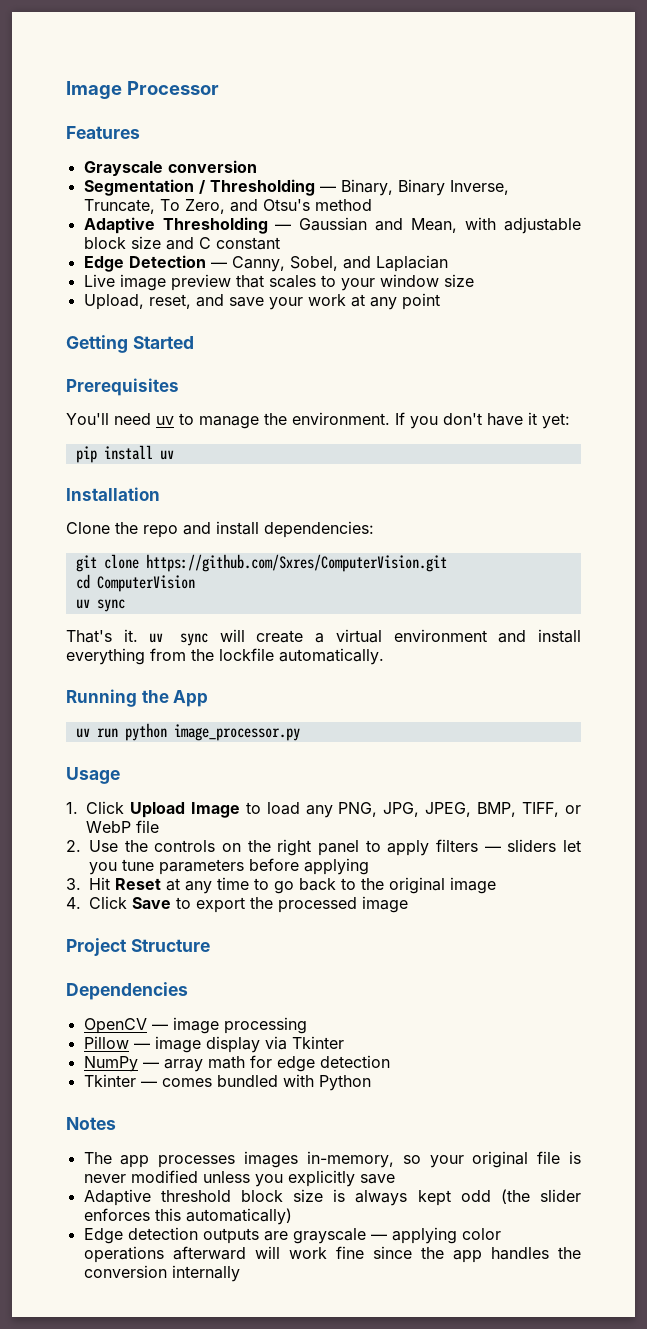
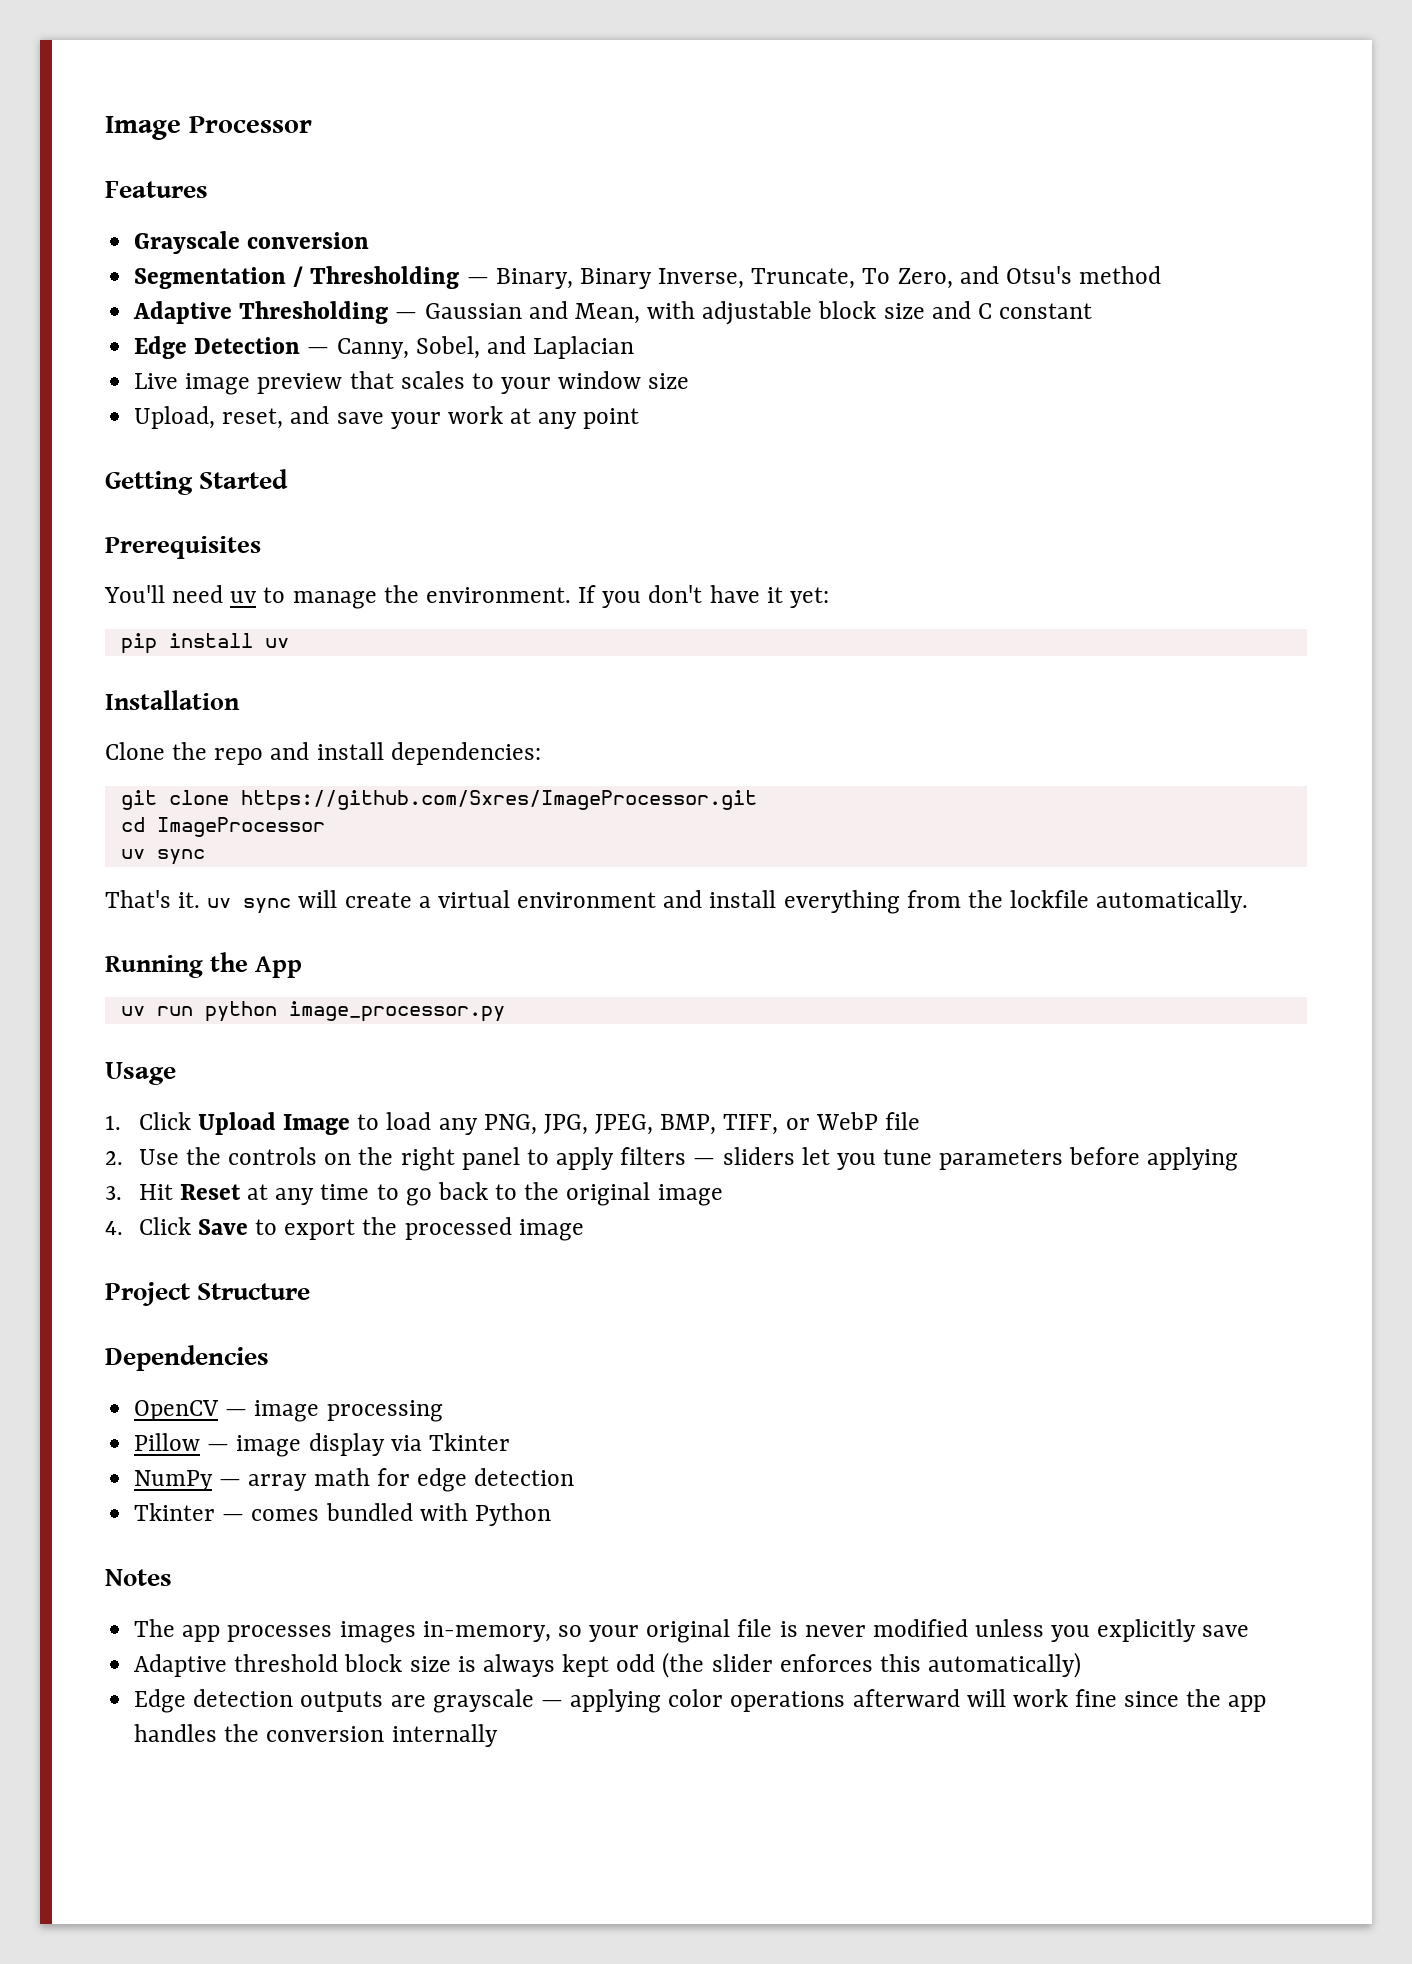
[145,554,447,572] https://github.com/Sxres/ComputerVision.git -> [240,790,757,811] https://github.com/Sxres/ImageProcessor.git
[96,575,195,592] ComputerVision -> [156,817,325,837] ImageProcessor

